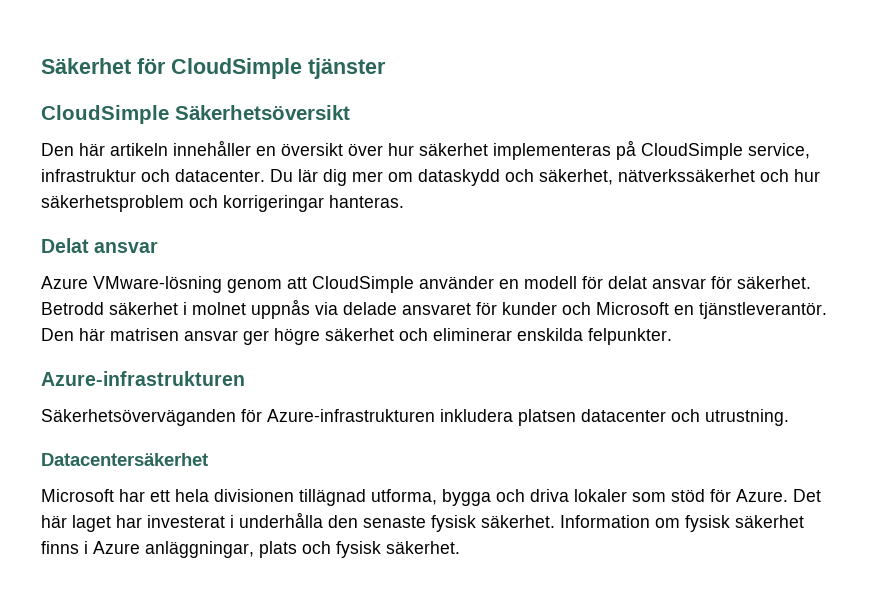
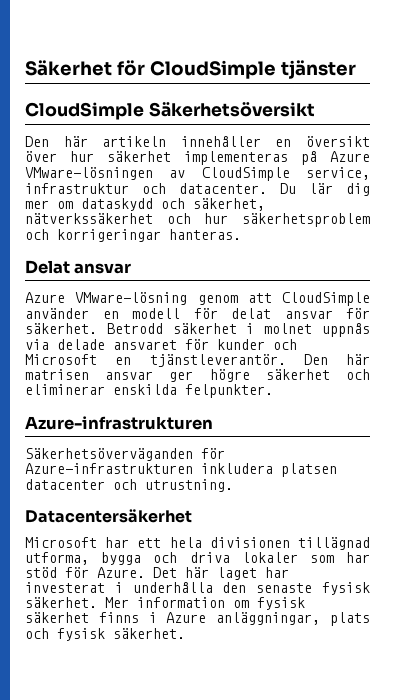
(636, 150) none -> [330,151,370,162] [25,167,186,180] Azure VMware-lösningen av
(666, 497) none -> [346,552,370,563] har
[560,515,650,528] Information -> [105,597,225,608] Mer information

